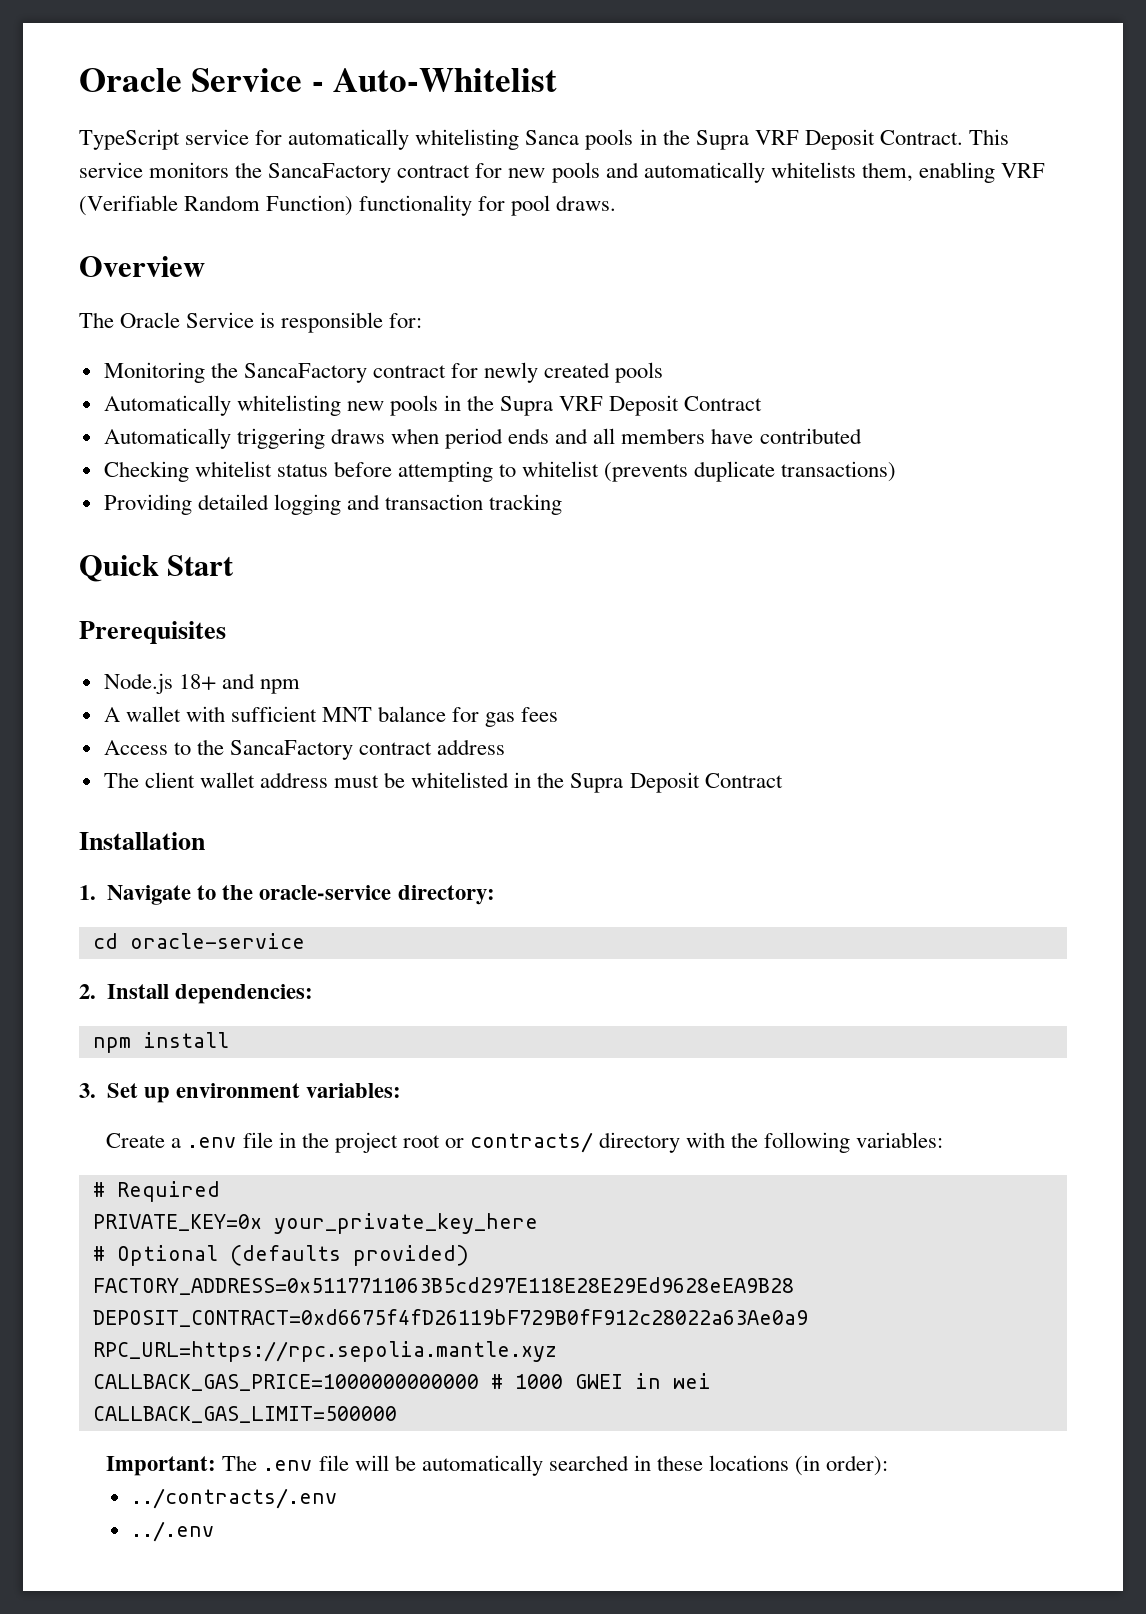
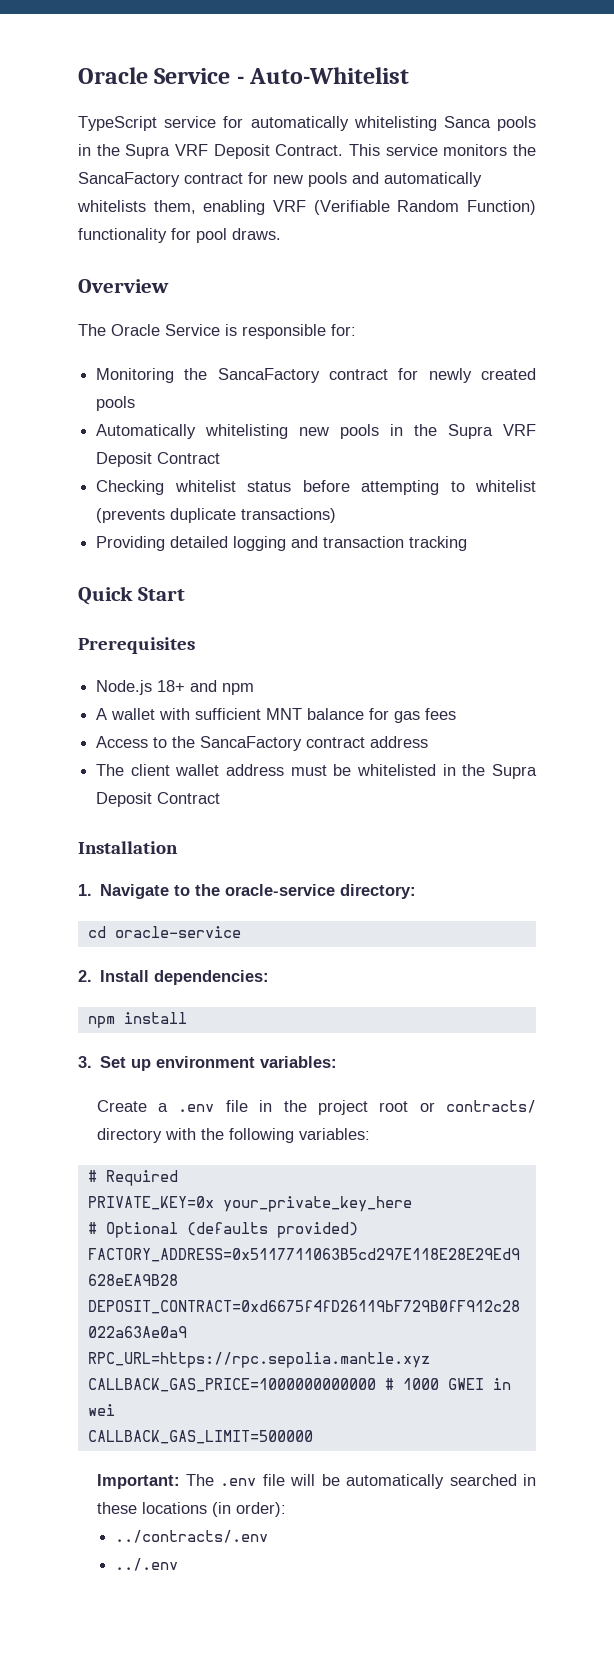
[103,428,862,449] // Automatically triggering draws when period ends and all members have contributed -> (221, 458) none

